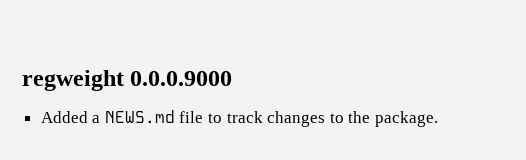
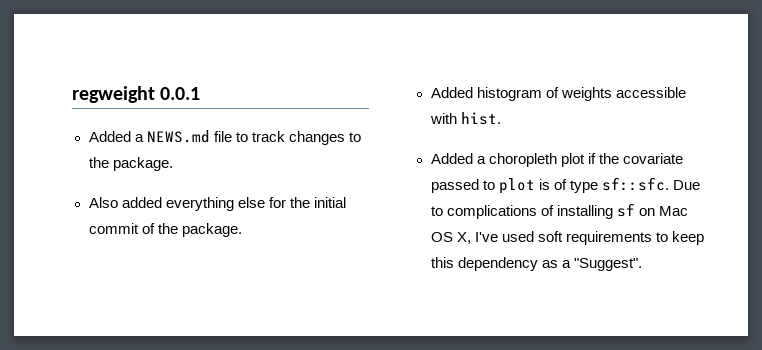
[130,71,233,86] 0.0.0.9000 -> [160,87,201,100] 0.0.1
(439, 119) none -> [88,197,346,211] [88,223,242,237] [430,87,686,101] [429,112,501,125] [430,153,683,167] [430,177,700,194] [430,203,688,219] [430,231,704,245] [430,257,642,271] // Also added everything else for the initial commit of the package. // Added histogram of weights accessible with hist. // Added a choropleth plot if the covariate passed to plot is of type sf::sfc. Due to complications of installing sf on Mac OS X, I've used soft requirements to keep this dependency as a "Suggest".

